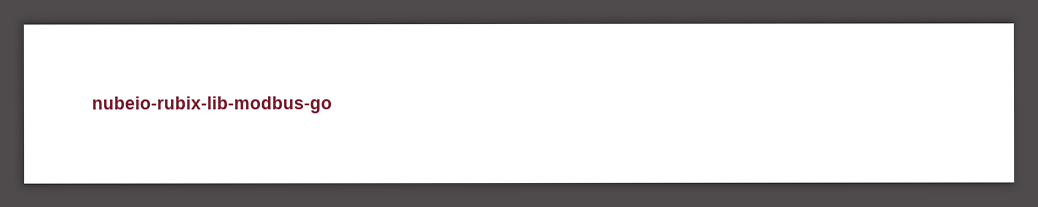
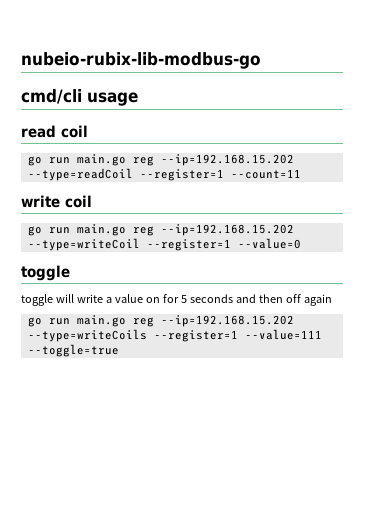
(333, 105) none -> [21,89,138,106] [21,125,88,138] [27,154,294,166] [27,168,301,181] [21,195,92,208] [27,224,294,236] [27,238,301,251] [21,265,70,281] [21,294,332,306] [27,315,294,327] [27,329,322,342] [27,344,119,357] // cmd/cli usage // read coil // go run main.go reg --ip=192.168.15.202 --type=readCoil --register=1 --count=11 // write coil // go run main.go reg --ip=192.168.15.202 --type=writeCoil --register=1 --value=0 // toggle // toggle will write a value on for 5 seconds and then off again // go run main.go reg --ip=192.168.15.202 --type=writeCoils --register=1 --value=111 --toggle=true

